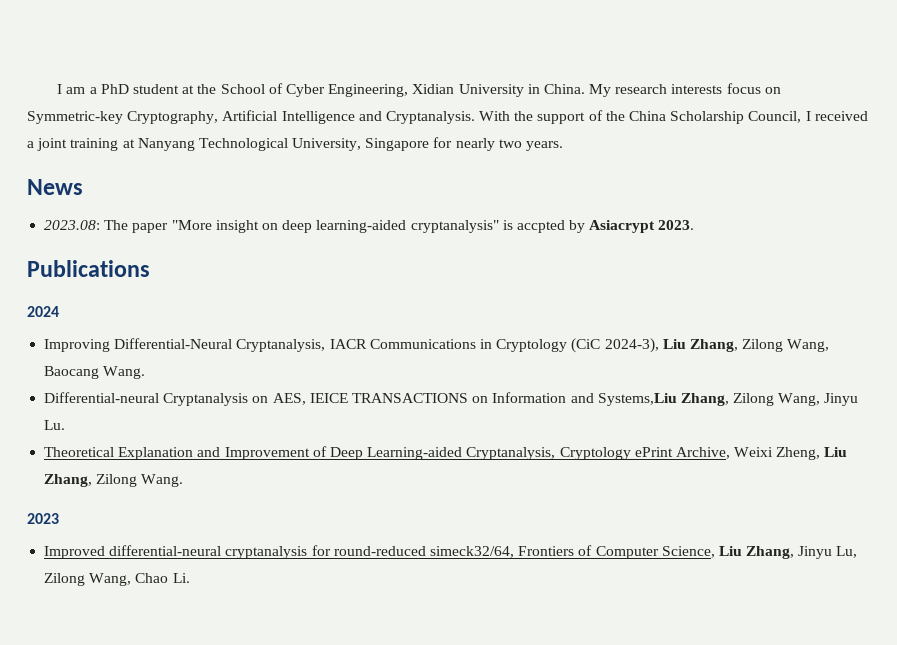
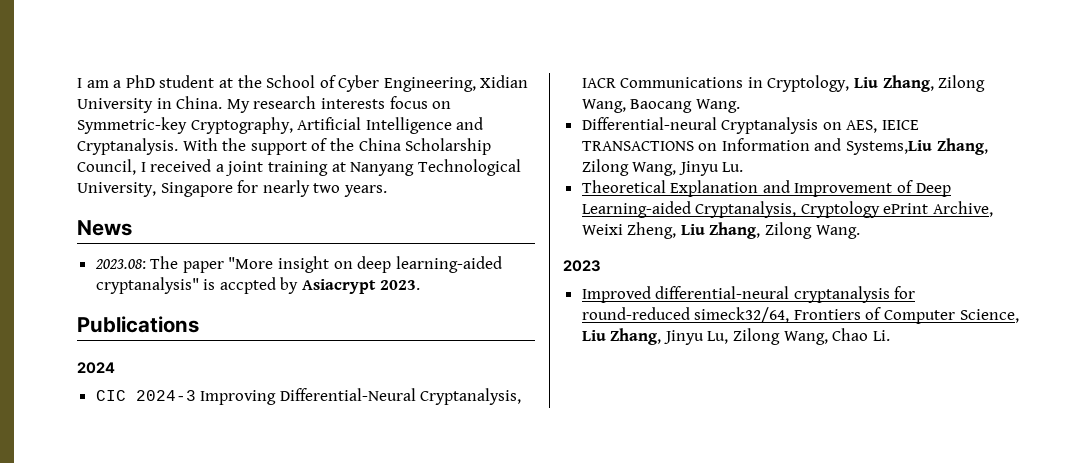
(59, 311) none -> [95,390,196,401] CIC 2024-3
[496,338,659,353] Cryptology (CiC 2024-3), -> [767,75,850,92] Cryptology,

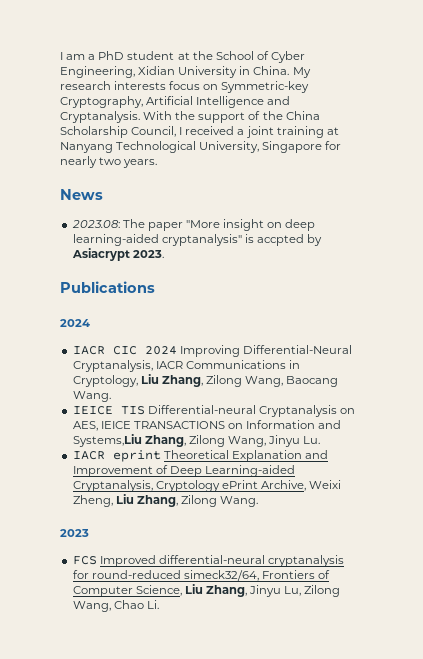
[95,390,196,401] CIC 2024-3 -> [72,346,177,355] IACR CIC 2024
(740, 106) none -> [72,406,145,415] IEICE TIS
(744, 167) none -> [72,450,161,462] IACR eprint
(601, 266) none -> [72,556,97,565] FCS

